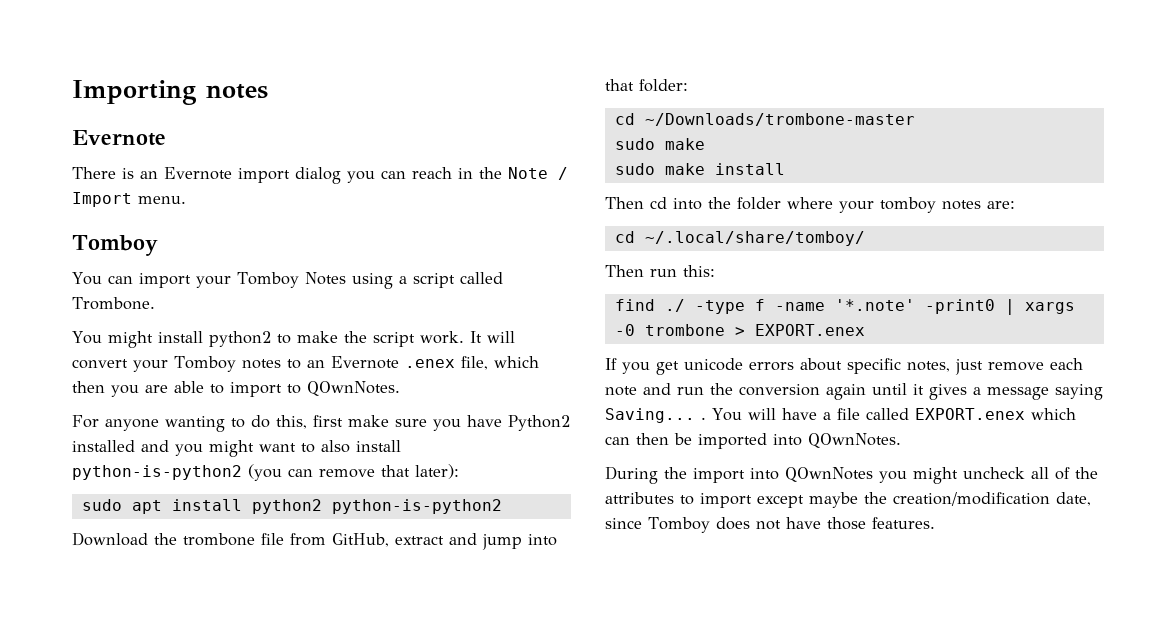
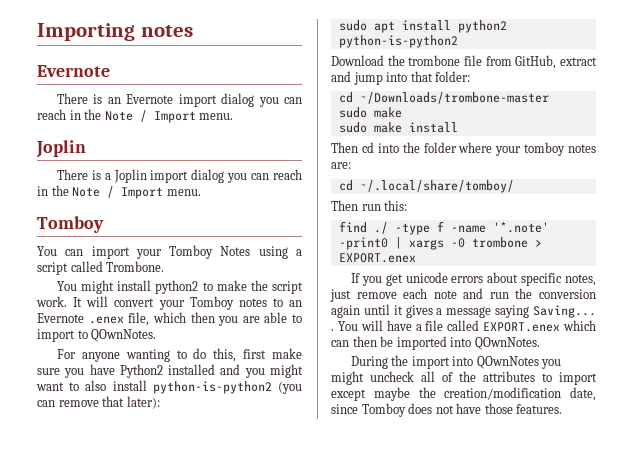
(186, 200) none -> [36,140,86,158] [56,169,302,183] [37,185,201,199] // Joplin // There is a Joplin import dialog you can reach in the Note / Import menu.

